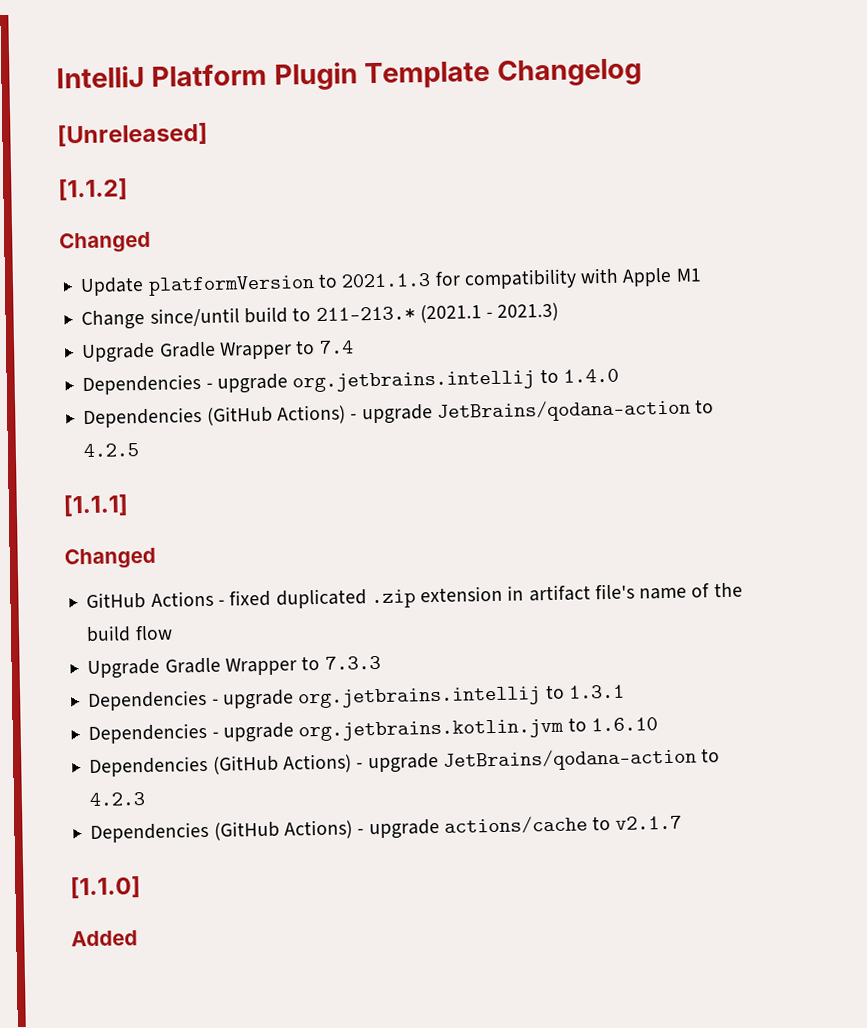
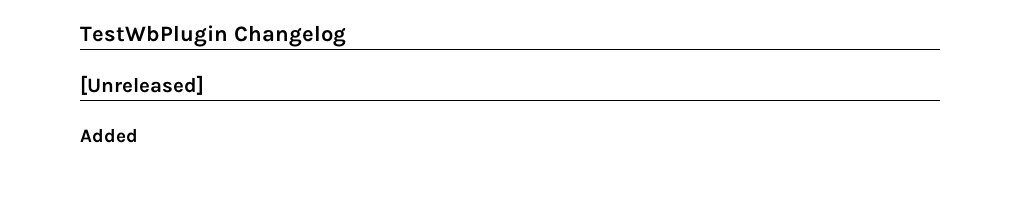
[56,58,642,91] [57,122,208,147] [58,178,128,201] [59,231,151,254] [80,267,702,297] [81,302,560,331] [82,340,354,364] [82,368,619,396] [83,398,715,429] [83,443,140,458] [63,494,128,517] [64,547,156,570] [86,582,743,610] [86,625,173,643] [87,655,381,679] [88,684,625,711] [88,717,658,744] [89,747,721,777] [89,792,146,806] [90,815,683,843] [70,876,141,899] IntelliJ Platform Plugin Template Changelog // [Unreleased] // [1.1.2] // Changed // Update platformVersion to 2021.1.3 for compatibility with Apple M1 // Change since/until build to 211-213.* (2021.1 - 2021.3) // Upgrade Gradle Wrapper to 7.4 // Dependencies - upgrade org.jetbrains.intellij to 1.4.0 // Dependencies (GitHub Actions) - upgrade JetBrains/qodana-action to 4.2.5 // [1.1.1] // Changed // GitHub Actions - fixed duplicated .zip extension in artifact file's name of the build flow // Upgrade Gradle Wrapper to 7.3.3 // Dependencies - upgrade org.jetbrains.intellij to 1.3.1 // Dependencies - upgrade org.jetbrains.kotlin.jvm to 1.6.10 // Dependencies (GitHub Actions) - upgrade JetBrains/qodana-action to 4.2.3 // Dependencies (GitHub Actions) - upgrade actions/cache to v2.1.7 // [1.1.0] -> [80,25,346,47] [80,75,204,95] TestWbPlugin Changelog // [Unreleased]

